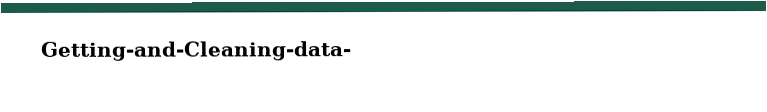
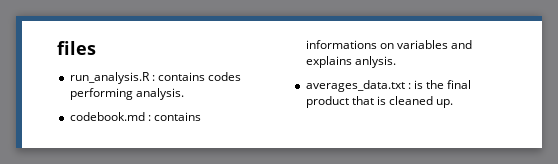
[40,41,352,61] Getting-and-Cleaning-data- -> [57,41,96,55] [69,72,241,84] [69,88,184,100] [69,112,201,121] [305,40,472,49] [305,56,396,68] [305,80,472,92] [305,96,454,108] files // run_analysis.R : contains codes performing analysis. // codebook.md : contains informations on variables and explains anlysis. // averages_data.txt : is the final product that is cleaned up.

